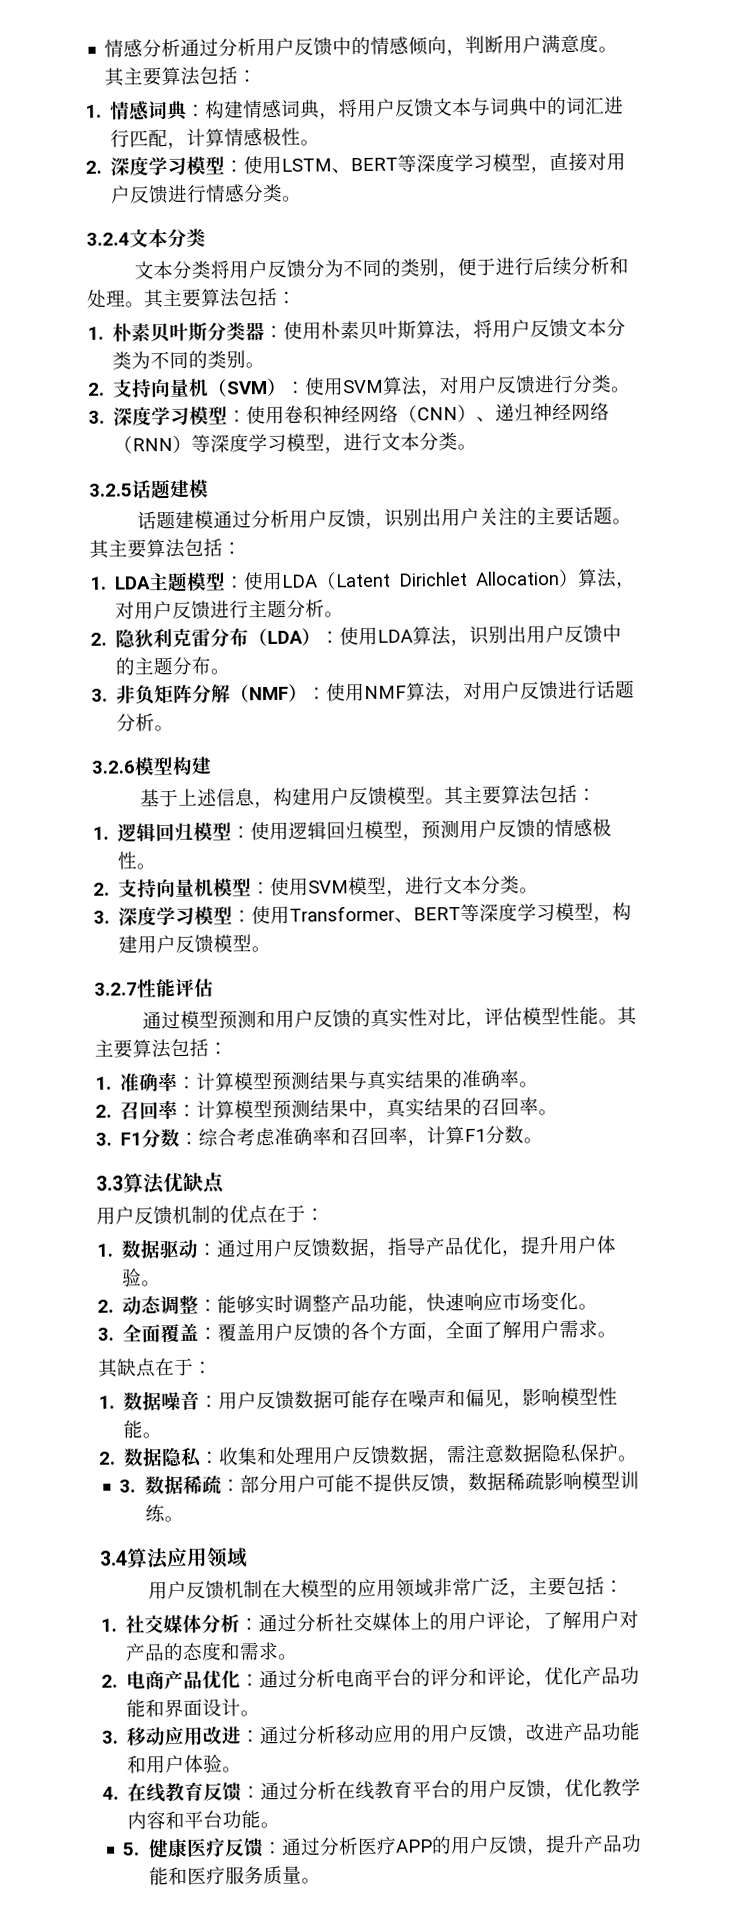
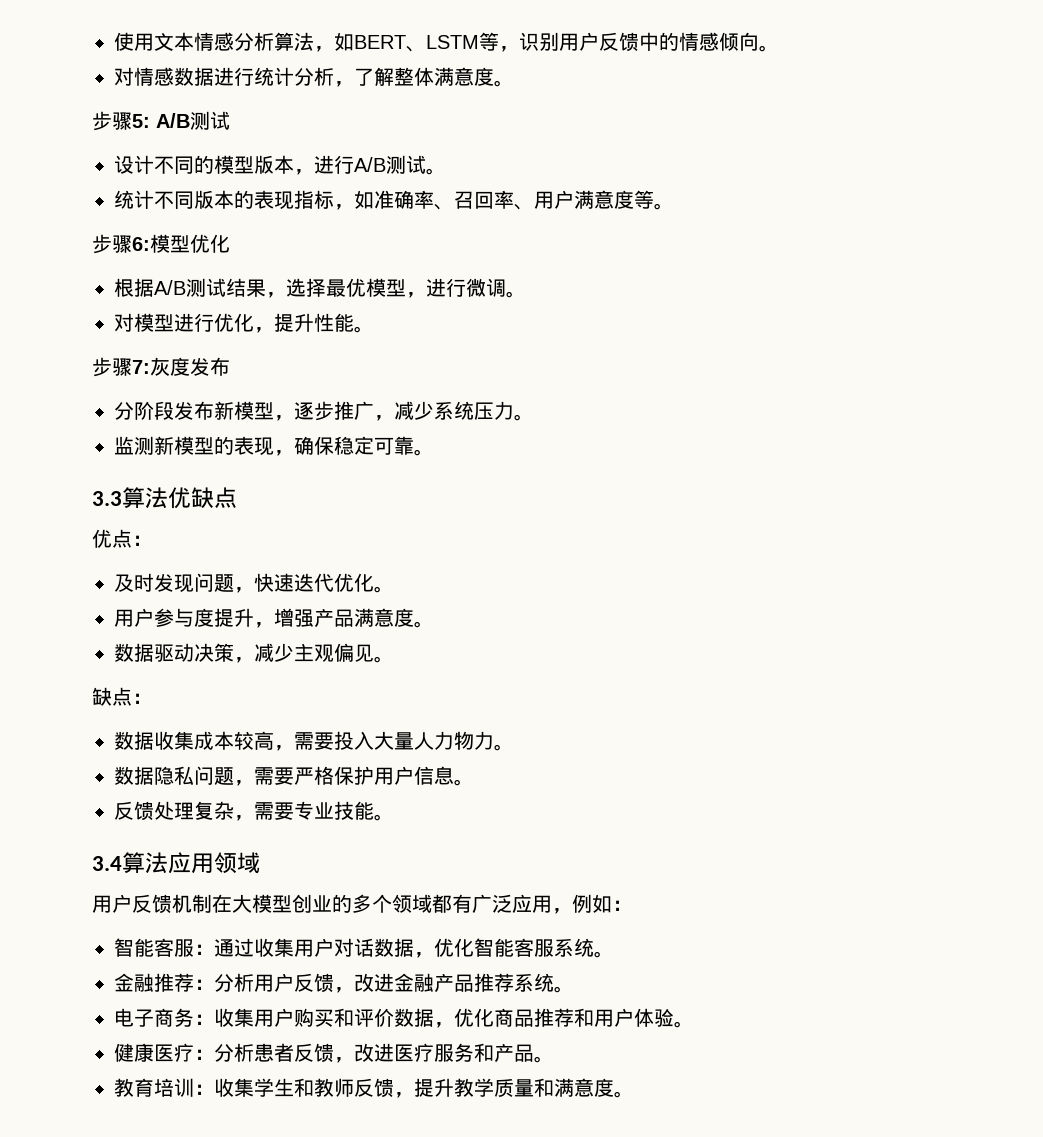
[104,38,258,58] 情感分析通过分析 -> [114,32,559,52] 使用文本情感分析算法，如BERT、LSTM等，识别
[446,34,619,57] [104,66,258,87] [85,96,625,122] [110,126,321,150] [85,152,627,176] [110,183,303,205] [86,228,206,249] [133,256,629,280] [87,287,297,309] [87,318,627,343] [112,350,266,370] [87,374,632,398] [88,402,611,426] [113,432,478,454] [89,478,209,500] [136,506,632,530] [89,538,242,559] [89,568,636,593] [115,599,345,620] [90,624,623,649] [115,656,231,676] [91,680,636,705] [116,713,175,732] [91,756,212,776] [139,784,597,809] [92,817,613,843] [117,851,157,870] [93,875,540,898] [93,902,633,926] [118,934,272,954] [94,978,214,999] [141,1006,638,1030] [94,1038,228,1059] [95,1069,540,1092] [95,1097,559,1120] [95,1125,544,1149] [96,1172,225,1195] [96,1204,325,1226] [96,1235,617,1259] [122,1268,162,1287] [97,1291,599,1315] [97,1319,618,1343] [98,1357,213,1378] [98,1387,619,1411] [123,1420,163,1439] [98,1443,639,1468] [119,1471,640,1495] [144,1504,166,1523] ，判断用户满意度。其主要算法包括： // 1.情感词典：构建情感词典，将用户反馈文本与词典中的词汇进行匹配，计算情感极性。 // 2.深度学习模型：使用LSTM、BERT等深度学习模型，直接对用户反馈进行情感分类。 // 3.2.4文本分类 // 文本分类将用户反馈分为不同的类别，便于进行后续分析和处理。其主要算法包括： // 1.朴素贝叶斯分类器：使用朴素贝叶斯算法，将用户反馈文本分类为不同的类别。 // 2.支持向量机（SVM）：使用SVM算法，对用户反馈进行分类。 // 3.深度学习模型：使用卷积神经网络（CNN）、递归神经网络（RNN）等深度学习模型，进行文本分类。 // 3.2.5话题建模 // 话题建模通过分析用户反馈，识别出用户关注的主要话题。其主要算法包括： // 1. LDA主题模型：使用LDA（Latent Dirichlet Allocation）算法，对用户反馈进行主题分析。 // 2.隐狄利克雷分布（LDA）：使用LDA算法，识别出用户反馈中的主题分布。 // 3.非负矩阵分解（NMF）：使用NMF算法，对用户反馈进行话题分析。 // 3.2.6模型构建 // 基于上述信息，构建用户反馈模型。其主要算法包括： // 1.逻辑回归模型：使用逻辑回归模型，预测用户反馈的情感极性。 // 2.支持向量机模型：使用SVM模型，进行文本分类。 // 3.深度学习模型：使用Transformer、BERT等深度学习模型，构建用户反馈模型。 // 3.2.7性能评估 // 通过模型预测和用户反馈的真实性对比，评估模型性能。其主要算法包括： // 1.准确率：计算模型预测结果与真实结果的准确率。 // 2.召回率：计算模型预测结果中，真实结果的召回率。 // 3. F1分数：综合考虑准确率和召回率，计算F1分数。 // 3.3算法优缺点 // 用户反馈机制的优点在于： // 1.数据驱动：通过用户反馈数据，指导产品优化，提升用户体验。 // 2.动态调整：能够实时调整产品功能，快速响应市场变化。 // 3.全面覆盖：覆盖用户反馈的各个方面，全面了解用户需求。 // 其缺点在于： // 1.数据噪音：用户反馈数据可能存在噪声和偏见，影响模型性能。 // 2.数据隐私：收集和处理用户反馈数据，需注意数据隐私保护。 // 3.数据稀疏：部分用户可能不提供反馈，数据稀疏影响模型训练 -> [759,45,779,52] [114,67,514,87] [92,111,230,131] [114,155,446,175] [114,190,674,210] [92,234,230,254] [114,278,526,298] [114,313,374,333] [92,357,230,377] [114,401,534,421] [114,436,434,456] [92,487,237,509] [92,529,152,548] [114,573,394,593] [114,608,434,628] [114,643,394,663] [92,687,152,706] [114,731,514,751] [114,766,474,786] [114,801,374,821] 。 // 对情感数据进行统计分析，了解整体满意度。 // 步骤5: A/B测试 // 设计不同的模型版本，进行A/B测试。 // 统计不同版本的表现指标，如准确率、召回率、用户满意度等。 // 步骤6:模型优化 // 根据A/B测试结果，选择最优模型，进行微调。 // 对模型进行优化，提升性能。 // 步骤7:灰度发布 // 分阶段发布新模型，逐步推广，减少系统压力。 // 监测新模型的表现，确保稳定可靠。 // 3.3算法优缺点 // 优点： // 及时发现问题，快速迭代优化。 // 用户参与度提升，增强产品满意度。 // 数据驱动决策，减少主观偏见。 // 缺点： // 数据收集成本较高，需要投入大量人力物力。 // 数据隐私问题，需要严格保护用户信息。 // 反馈处理复杂，需要专业技能
[337,1576,624,1598] [100,1610,640,1634] [125,1641,299,1662] [101,1666,641,1690] [126,1698,261,1718] [101,1722,641,1746] [127,1754,243,1774] [102,1778,642,1803] [127,1810,281,1830] [123,1834,642,1859] [148,1865,302,1886] 的应用领域非常广泛，主要包括： // 1.社交媒体分析：通过分析社交媒体上的用户评论，了解用户对产品的态度和需求。 // 2.电商产品优化：通过分析电商平台的评分和评论，优化产品功能和界面设计。 // 3.移动应用改进：通过分析移动应用的用户反馈，改进产品功能和用户体验。 // 4.在线教育反馈：通过分析在线教育平台的用户反馈，优化教学内容和平台功能。 // 5.健康医疗反馈：通过分析医疗APP的用户反馈，提升产品功能和医疗服务质量 -> [292,894,632,914] [114,938,614,958] [114,973,574,993] [114,1008,694,1028] [114,1043,554,1063] [114,1078,614,1098] 创业的多个领域都有广泛应用，例如： // 智能客服：通过收集用户对话数据，优化智能客服系统。 // 金融推荐：分析用户反馈，改进金融产品推荐系统。 // 电子商务：收集用户购买和评价数据，优化商品推荐和用户体验。 // 健康医疗：分析患者反馈，改进医疗服务和产品。 // 教育培训：收集学生和教师反馈，提升教学质量和满意度

